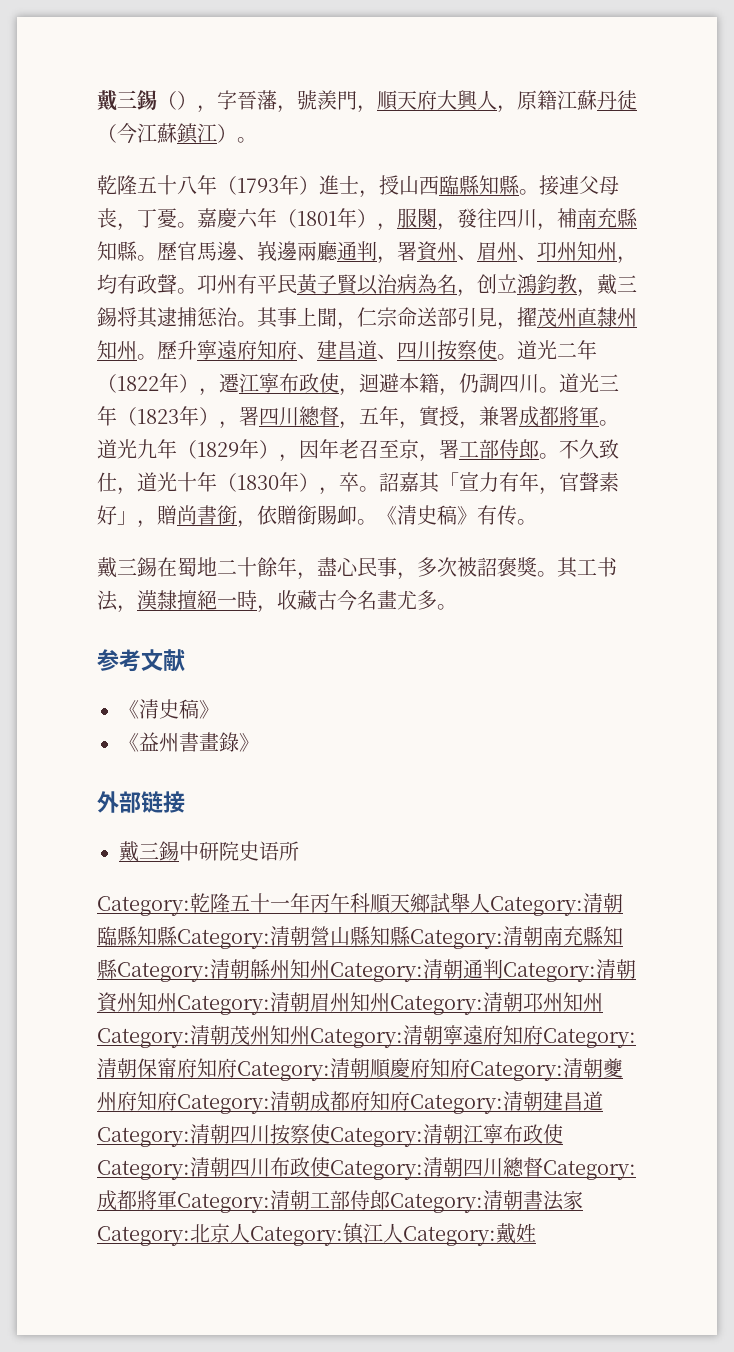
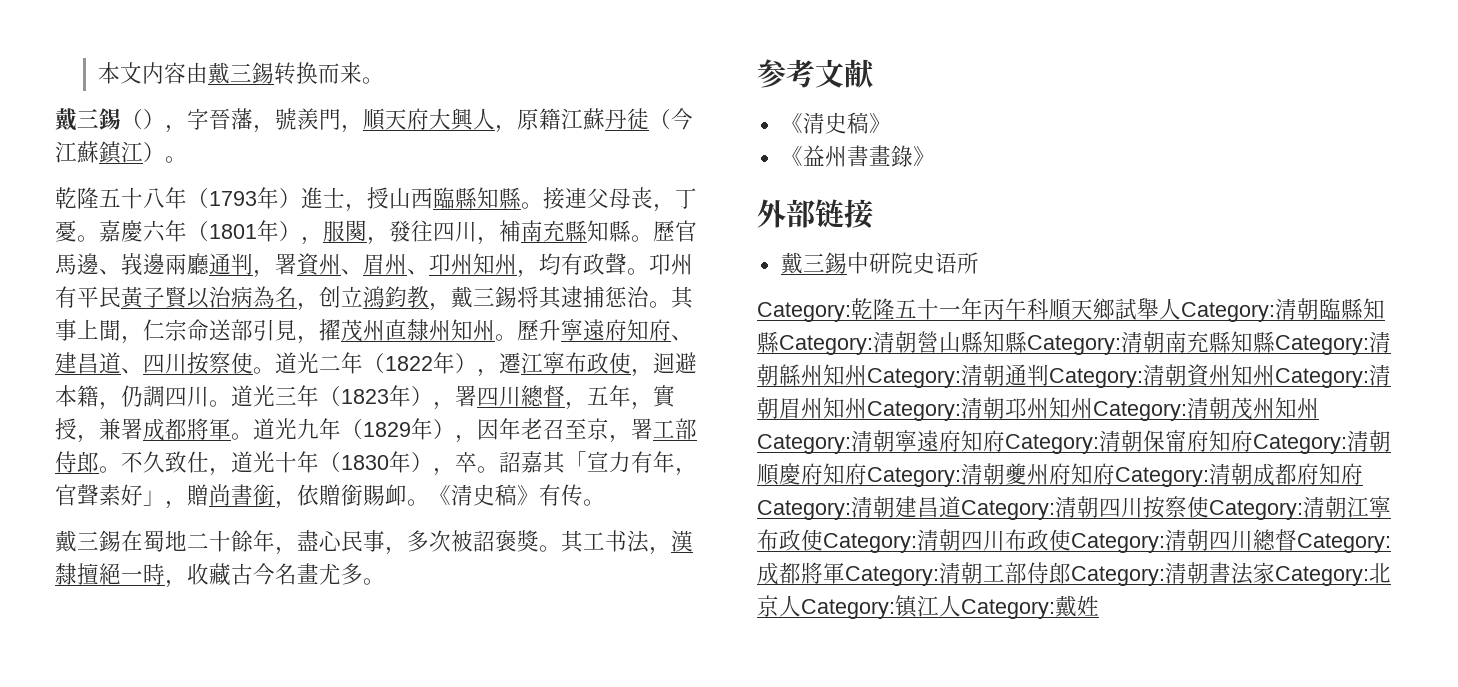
(97, 100) none -> [97,62,384,85] 本文内容由戴三錫转换而来。 //

